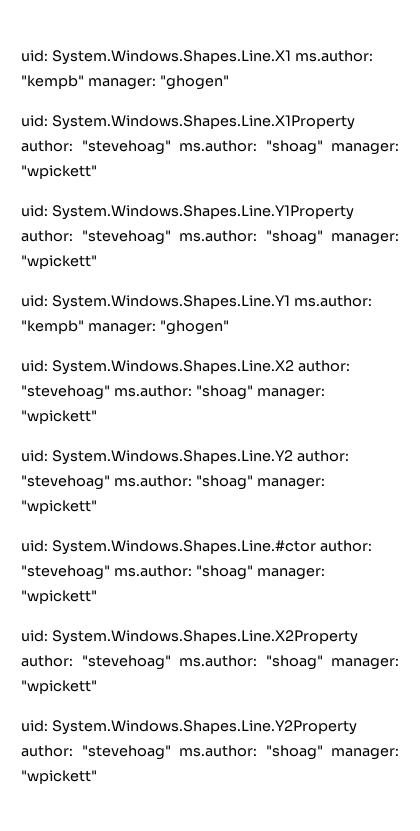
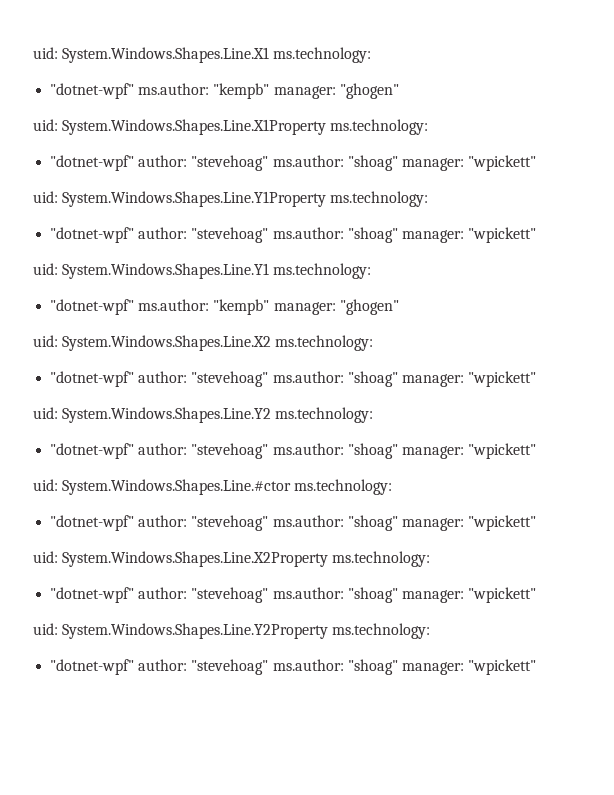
(291, 57) none -> [273,47,372,63] [50,83,135,99] ms.technology: // "dotnet-wpf"
(355, 122) none -> [330,119,429,135] [50,155,135,171] ms.technology: // "dotnet-wpf"
(354, 212) none -> [330,191,429,207] [50,227,135,243] ms.technology: // "dotnet-wpf"
(290, 302) none -> [273,263,372,279] [50,299,135,315] ms.technology: // "dotnet-wpf"
(294, 367) none -> [275,335,374,351] [50,371,135,387] ms.technology: // "dotnet-wpf"
(293, 457) none -> [275,407,374,423] [50,443,135,459] ms.technology: // "dotnet-wpf"
(316, 547) none -> [294,479,393,495] [50,515,135,531] ms.technology: // "dotnet-wpf"
(358, 637) none -> [332,551,431,567] [50,587,135,603] ms.technology: // "dotnet-wpf"
(357, 727) none -> [332,623,431,639] [50,659,135,675] ms.technology: // "dotnet-wpf"

